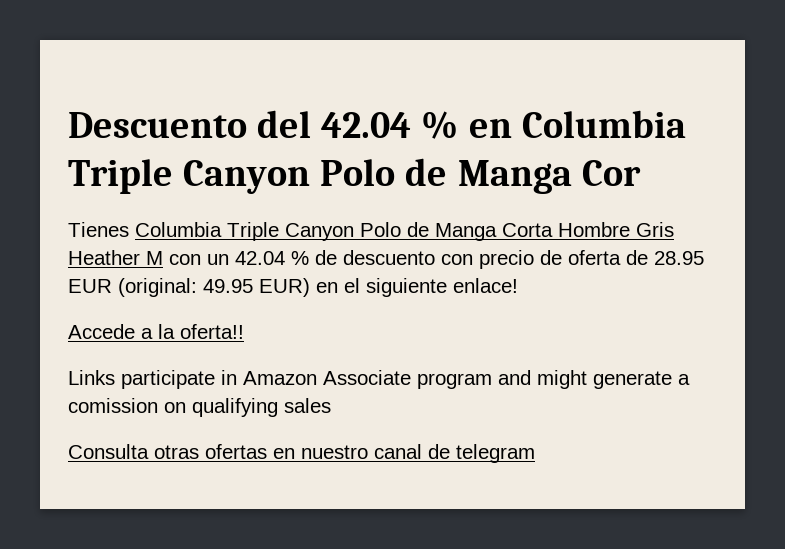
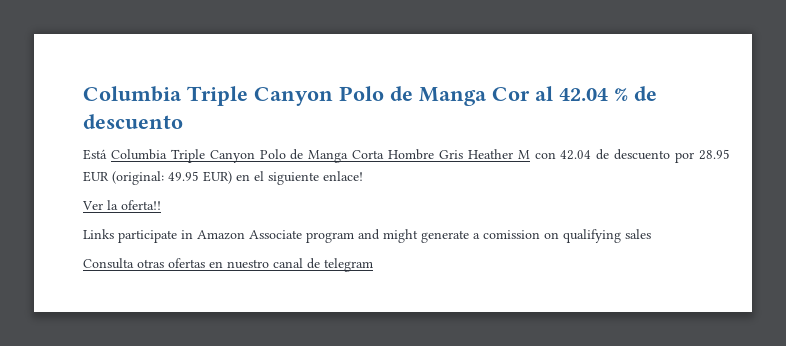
[68,110,512,139] Descuento del 42.04 % en -> (83, 94) none
[68,222,129,237] // Tienes -> [535,86,657,101] [83,114,183,129] [83,149,107,160] al 42.04 % de descuento // Está
[207,250,648,269] un 42.04 % de descuento con precio de oferta de -> [560,149,695,163] 42.04 de descuento por
[68,324,153,339] Accede a -> [82,201,103,210] Ver

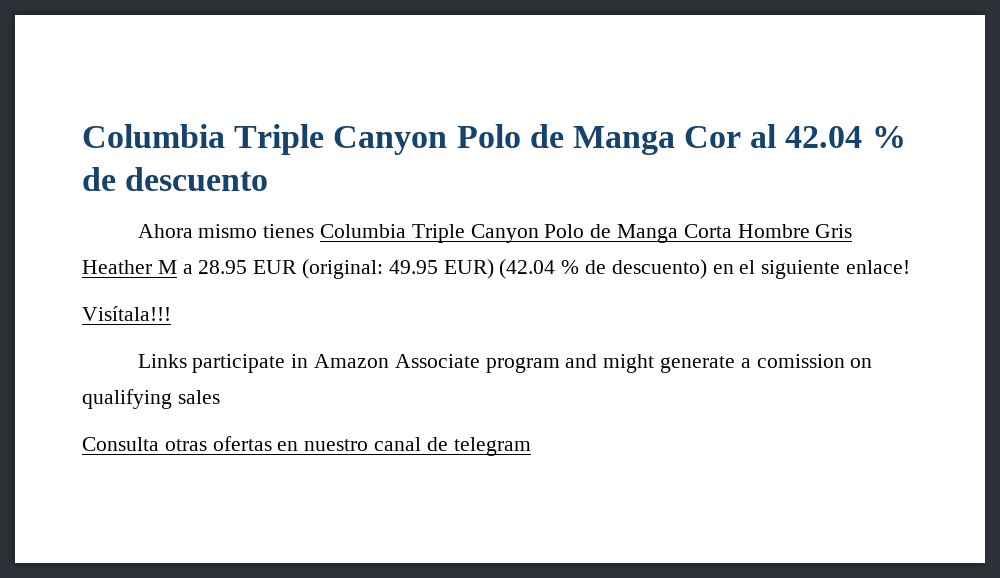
[83,149,107,160] Está -> [137,224,315,238] Ahora mismo tienes
[534,149,695,163] con 42.04 de descuento por -> [182,264,193,274] a
(232, 177) none -> [499,259,707,279] (42.04 % de descuento)
[82,200,161,210] Ver la oferta!! -> [82,306,171,321] Visítala!!!

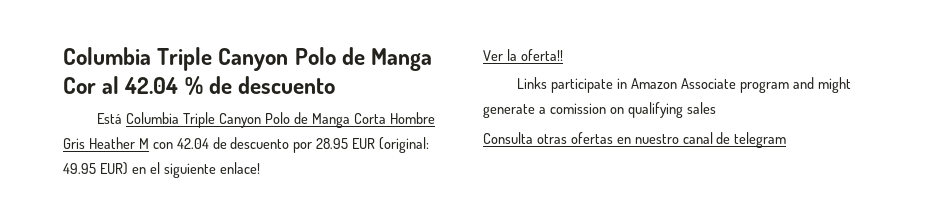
[137,224,315,238] Ahora mismo tienes -> [97,113,123,124] Está
[182,264,193,274] a -> [152,137,313,153] con 42.04 de descuento por
[499,259,707,279] (42.04 % de descuento) -> (128, 168) none
[82,306,171,321] Visítala!!! -> [483,49,563,61] Ver la oferta!!

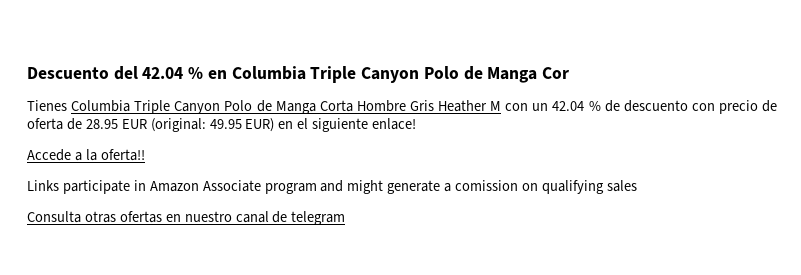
(63, 56) none -> [27,66,227,80] Descuento del 42.04 % en
[102,76,336,95] [97,113,123,124] al 42.04 % de descuento // Está -> [27,100,67,111] // Tienes
[176,137,313,153] 42.04 de descuento por -> [532,100,778,114] [27,118,82,130] un 42.04 % de descuento con precio de oferta de
[483,50,503,61] Ver -> [27,149,82,161] Accede a

